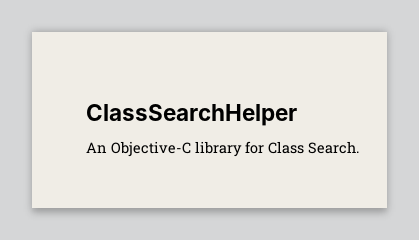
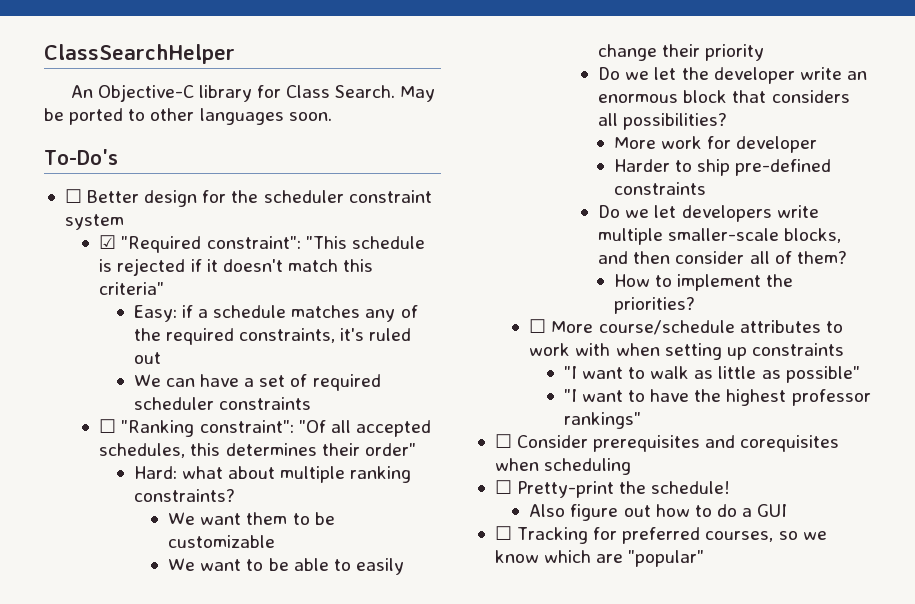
(359, 147) none -> [400,86,436,102] [44,108,332,125] [44,149,118,165] [64,189,432,207] [64,214,124,230] [99,235,425,253] [99,258,374,276] [99,282,165,295] [133,305,418,322] [133,328,412,345] [133,352,161,364] [133,374,381,391] [133,397,311,410] [99,419,431,437] [99,443,416,458] [133,466,412,483] [133,489,235,502] [168,512,335,525] [168,535,276,548] [168,558,404,575] [598,44,765,61] [598,67,867,84] [598,90,850,103] [598,113,728,130] [614,136,818,153] [614,159,832,176] [614,182,706,195] [598,205,819,222] [598,228,842,245] [598,251,847,264] [614,274,794,291] [614,297,695,314] [529,319,843,335] [529,343,844,360] [563,366,860,383] [563,389,871,406] [563,412,641,429] [494,434,840,452] [494,458,632,475] [494,480,731,498] [529,504,788,521] [494,526,827,544] [494,550,705,567] May be ported to other languages soon. // To-Do's // ☐ Better design for the scheduler constraint system // ☑ "Required constraint": "This schedule is rejected if it doesn't match this criteria" // Easy: if a schedule matches any of the required constraints, it's ruled out // We can have a set of required scheduler constraints // ☐ "Ranking constraint": "Of all accepted schedules, this determines their order" // Hard: what about multiple ranking constraints? // We want them to be customizable // We want to be able to easily change their priority // Do we let the developer write an enormous block that considers all possibilities? // More work for developer // Harder to ship pre-defined constraints // Do we let developers write multiple smaller-scale blocks, and then consider all of them? // How to implement the priorities? // ☐ More course/schedule attributes to work with when setting up constraints // "I want to walk as little as possible" // "I want to have the highest professor rankings" // ☐ Consider prerequisites and corequisites when scheduling // ☐ Pretty-print the schedule! // Also figure out how to do a GUI // ☐ Tracking for preferred courses, so we know which are "popular"

